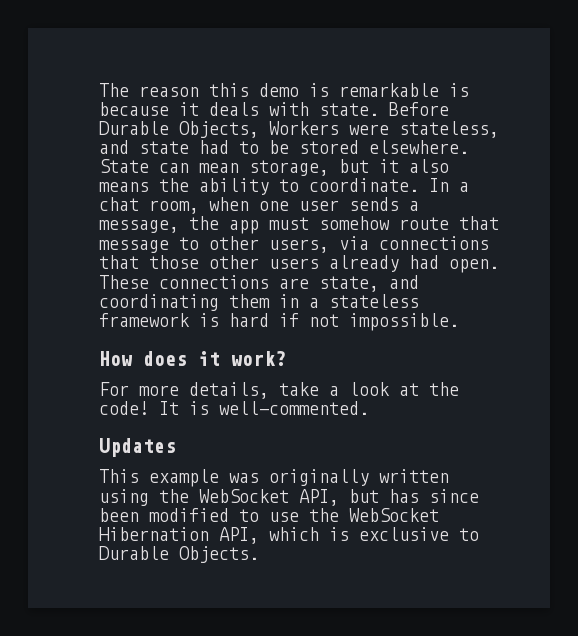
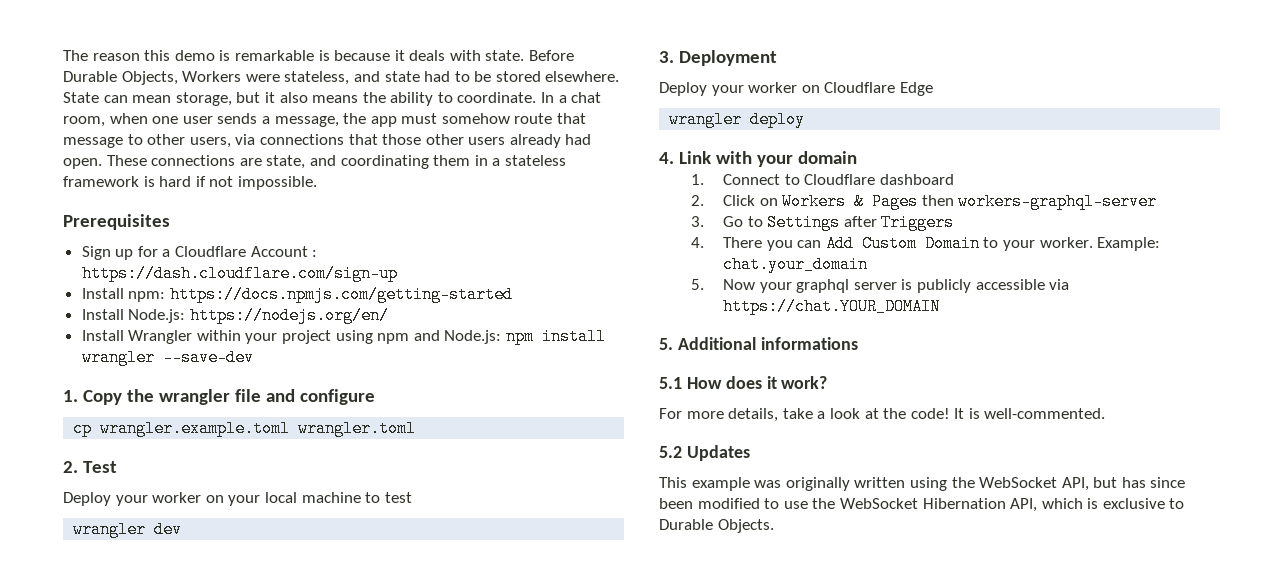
(459, 322) none -> [63,214,170,230] [81,246,318,260] [81,265,398,282] [81,286,513,303] [81,307,389,324] [81,328,607,345] [81,349,254,366] [63,389,375,405] [73,420,417,437] [63,461,117,473] [63,492,412,506] [73,521,183,538] [659,50,777,66] [659,82,933,96] [669,111,806,128] [659,151,857,167] [691,174,954,185] [691,193,1158,210] [691,214,955,231] [691,235,1161,252] [723,256,869,273] [691,279,1070,293] [723,298,941,315] [659,337,858,350] [659,377,682,389] Prerequisites // Sign up for a Cloudflare Account : https://dash.cloudflare.com/sign-up // Install npm: https://docs.npmjs.com/getting-started // Install Node.js: https://nodejs.org/en/ // Install Wrangler within your project using npm and Node.js: npm install wrangler --save-dev // 1. Copy the wrangler file and configure // cp wrangler.example.toml wrangler.toml // 2. Test // Deploy your worker on your local machine to test // wrangler dev // 3. Deployment // Deploy your worker on Cloudflare Edge // wrangler deploy // 4. Link with your domain // 1. Connect to Cloudflare dashboard // 2. Click on Workers & Pages then workers-graphql-server // 3. Go to Settings after Triggers // 4. There you can Add Custom Domain to your worker. Example: chat.your_domain // 5. Now your graphql server is publicly accessible via https://chat.YOUR_DOMAIN // 5. Additional informations // 5.1
(369, 408) none -> [659,446,682,458] 5.2

